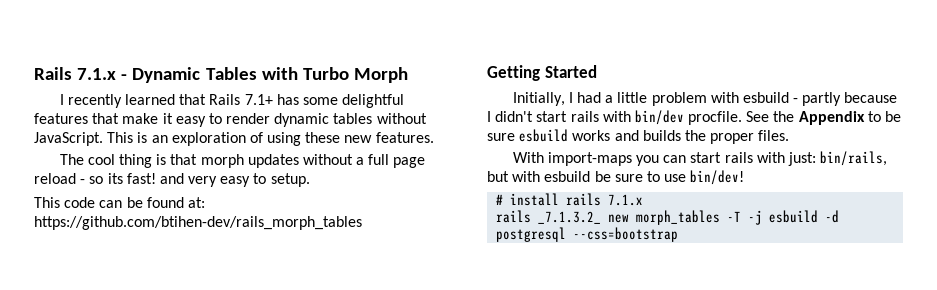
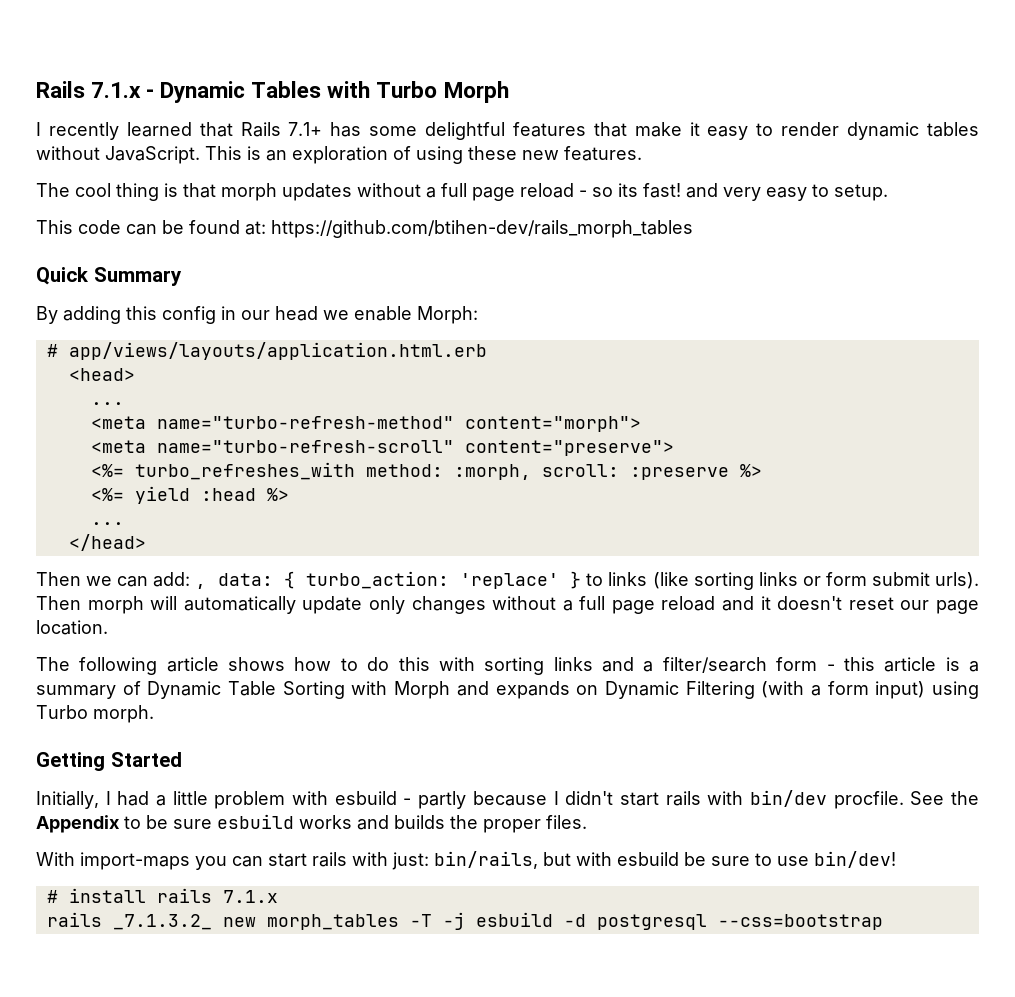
(362, 223) none -> [36,267,182,286] [36,306,478,324] [46,342,487,360] [68,368,135,381] [90,402,124,405] [90,416,641,432] [90,440,674,456] [90,462,762,480] [90,486,289,504] [90,522,124,525] [68,534,146,551] [36,571,980,590] [36,596,980,614] [36,620,108,635] [36,657,979,675] [36,681,979,699] [36,705,154,723] // Quick Summary // By adding this config in our head we enable Morph: // # app/views/layouts/application.html.erb // <head> // ... // <meta name="turbo-refresh-method" content="morph"> // <meta name="turbo-refresh-scroll" content="preserve"> // <%= turbo_refreshes_with method: :morph, scroll: :preserve %> // <%= yield :head %> // ... // </head> // Then we can add: , data: { turbo_action: 'replace' } to links (like sorting links or form submit urls). Then morph will automatically update only changes without a full page reload and it doesn't reset our page location. // The following article shows how to do this with sorting links and a filter/search form - this article is a summary of Dynamic Table Sorting with Morph and expands on Dynamic Filtering (with a form input) using Turbo morph.

